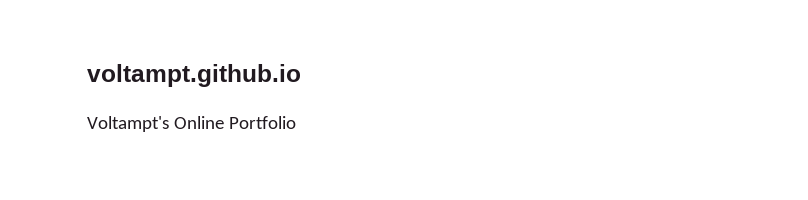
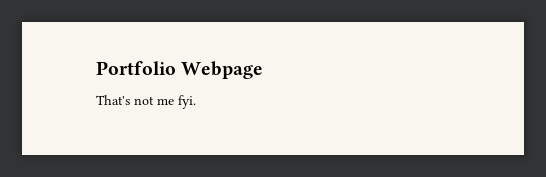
[87,64,301,87] [87,116,296,132] voltampt.github.io // Voltampt's Online Portfolio -> [96,61,264,79] [96,95,196,109] Portfolio Webpage // That's not me fyi.

